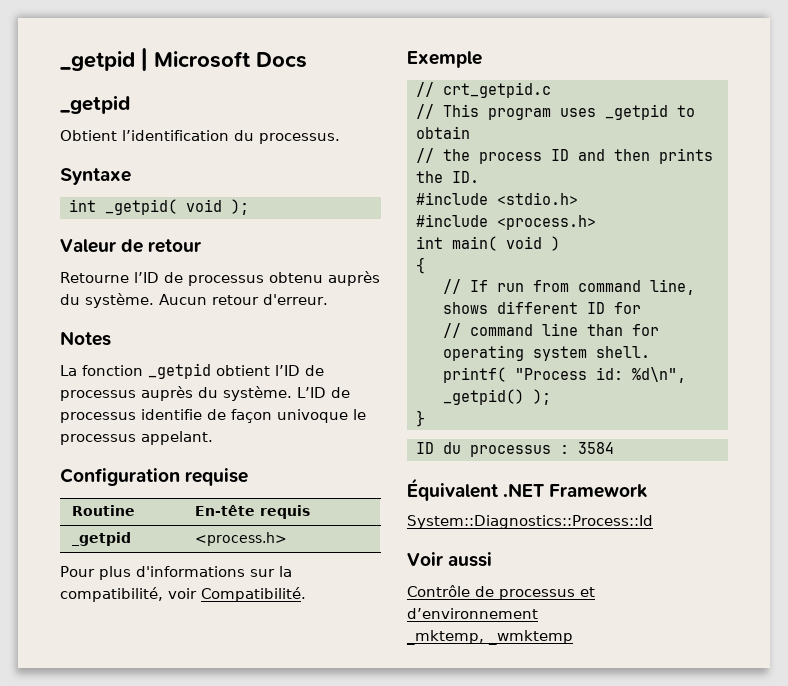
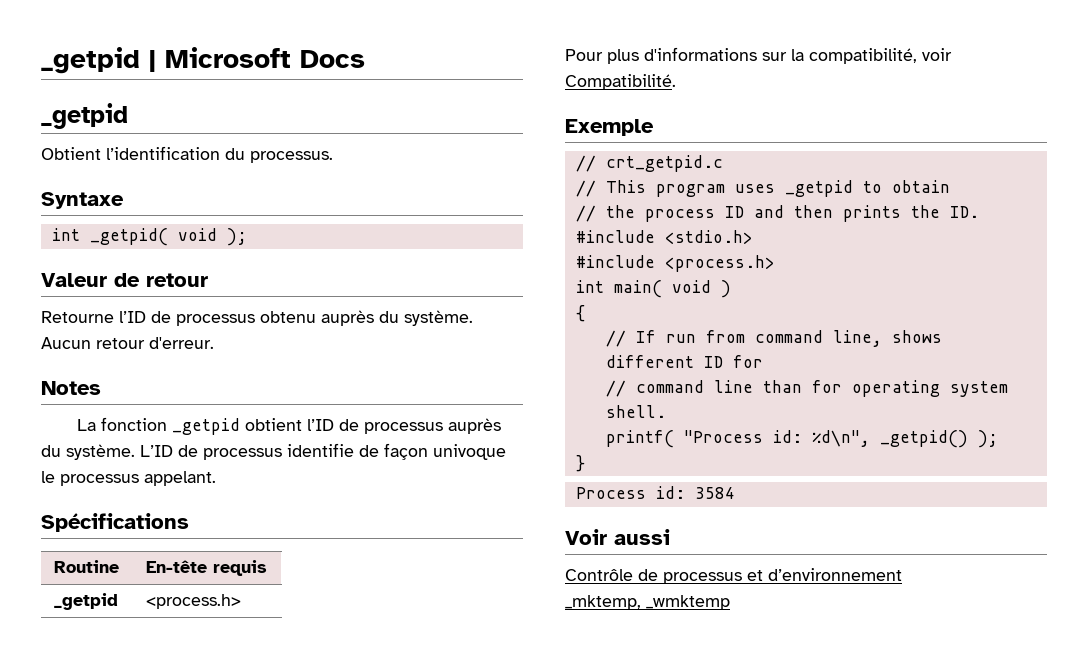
[60,468,249,486] Configuration requise -> [41,513,189,532] Spécifications
[416,442,614,457] [407,478,648,501] [407,515,653,529] ID du processus : 3584 // Équivalent .NET Framework // System::Diagnostics::Process::Id -> [575,486,735,499] Process id: 3584

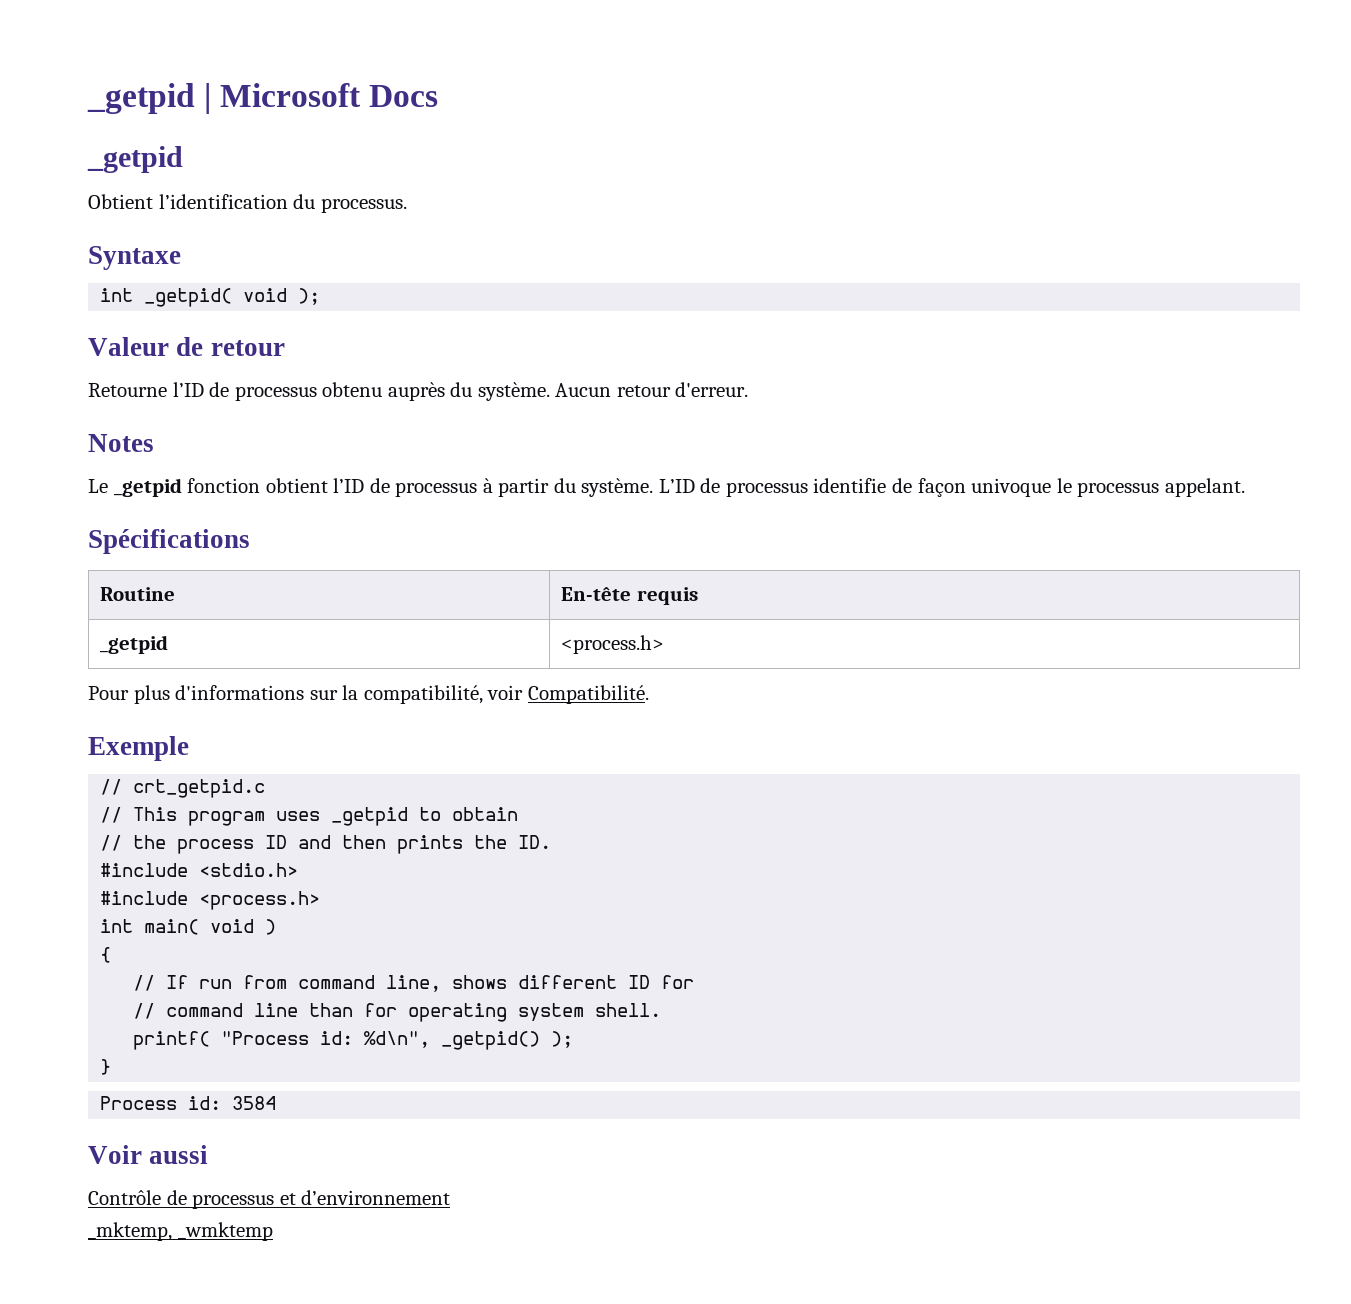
[76,417,240,435] La fonction _getpid -> [88,478,261,497] Le _getpid fonction
[447,418,501,434] auprès -> [482,478,550,497] à partir

